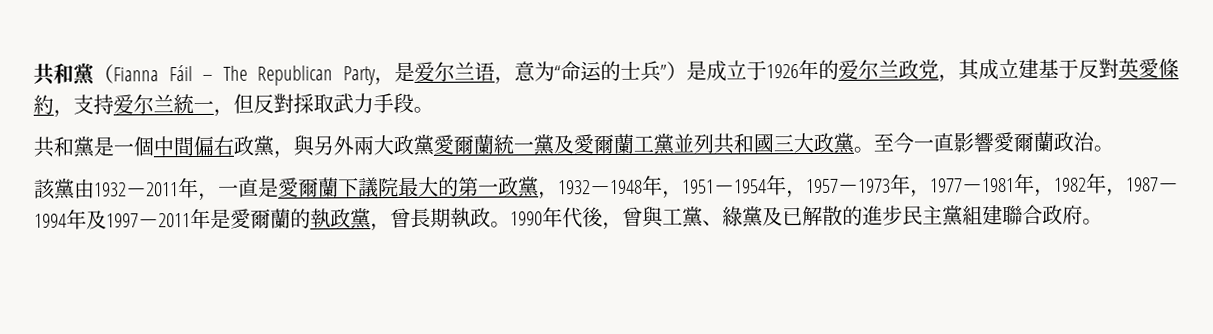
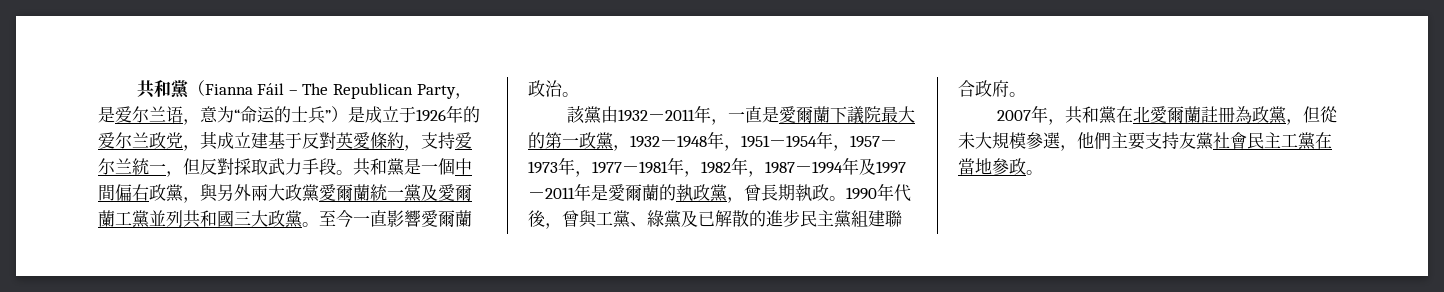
(434, 109) // -> (353, 172) none
(1103, 221) none -> [996,105,1338,125] [958,132,1332,151] [958,158,1043,175] // 2007年，共和黨在北愛爾蘭註冊為政黨，但從未大規模參選，他們主要支持友黨社會民主工黨在當地參政。

